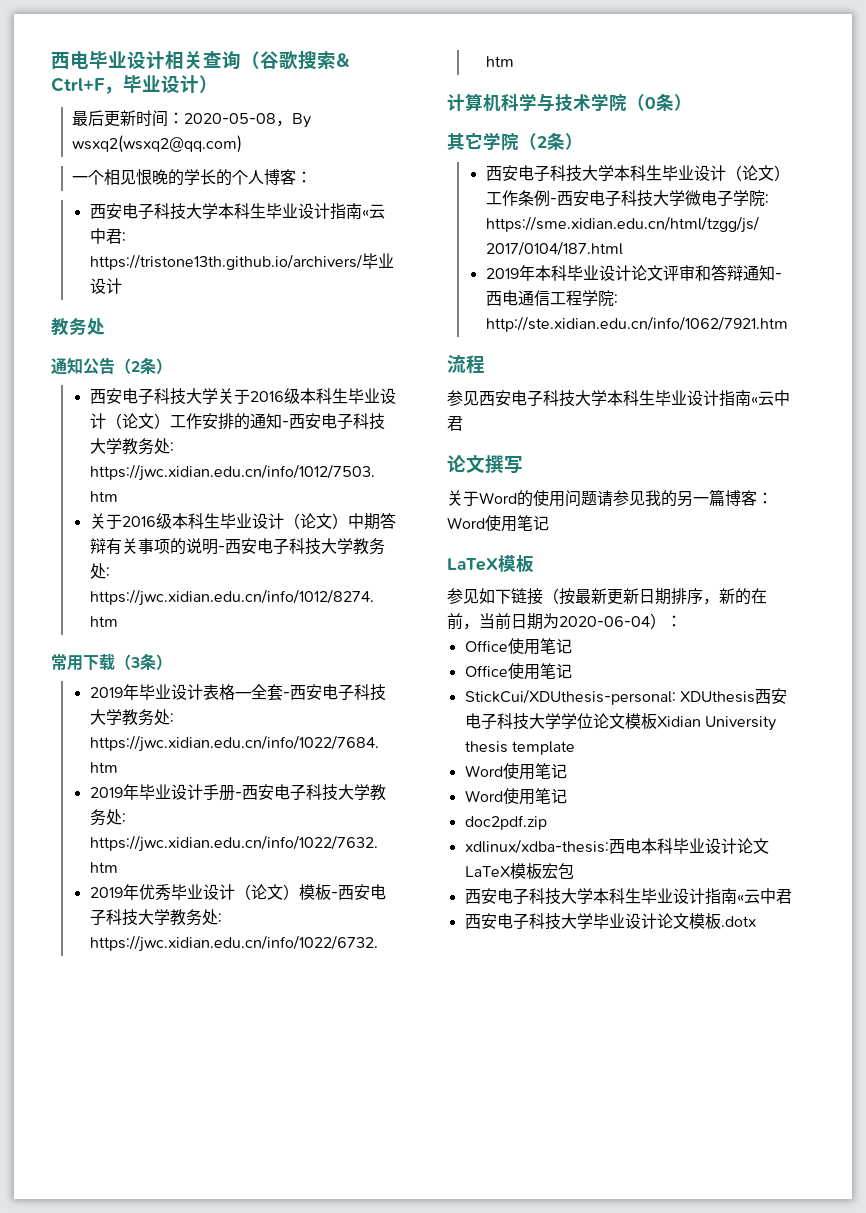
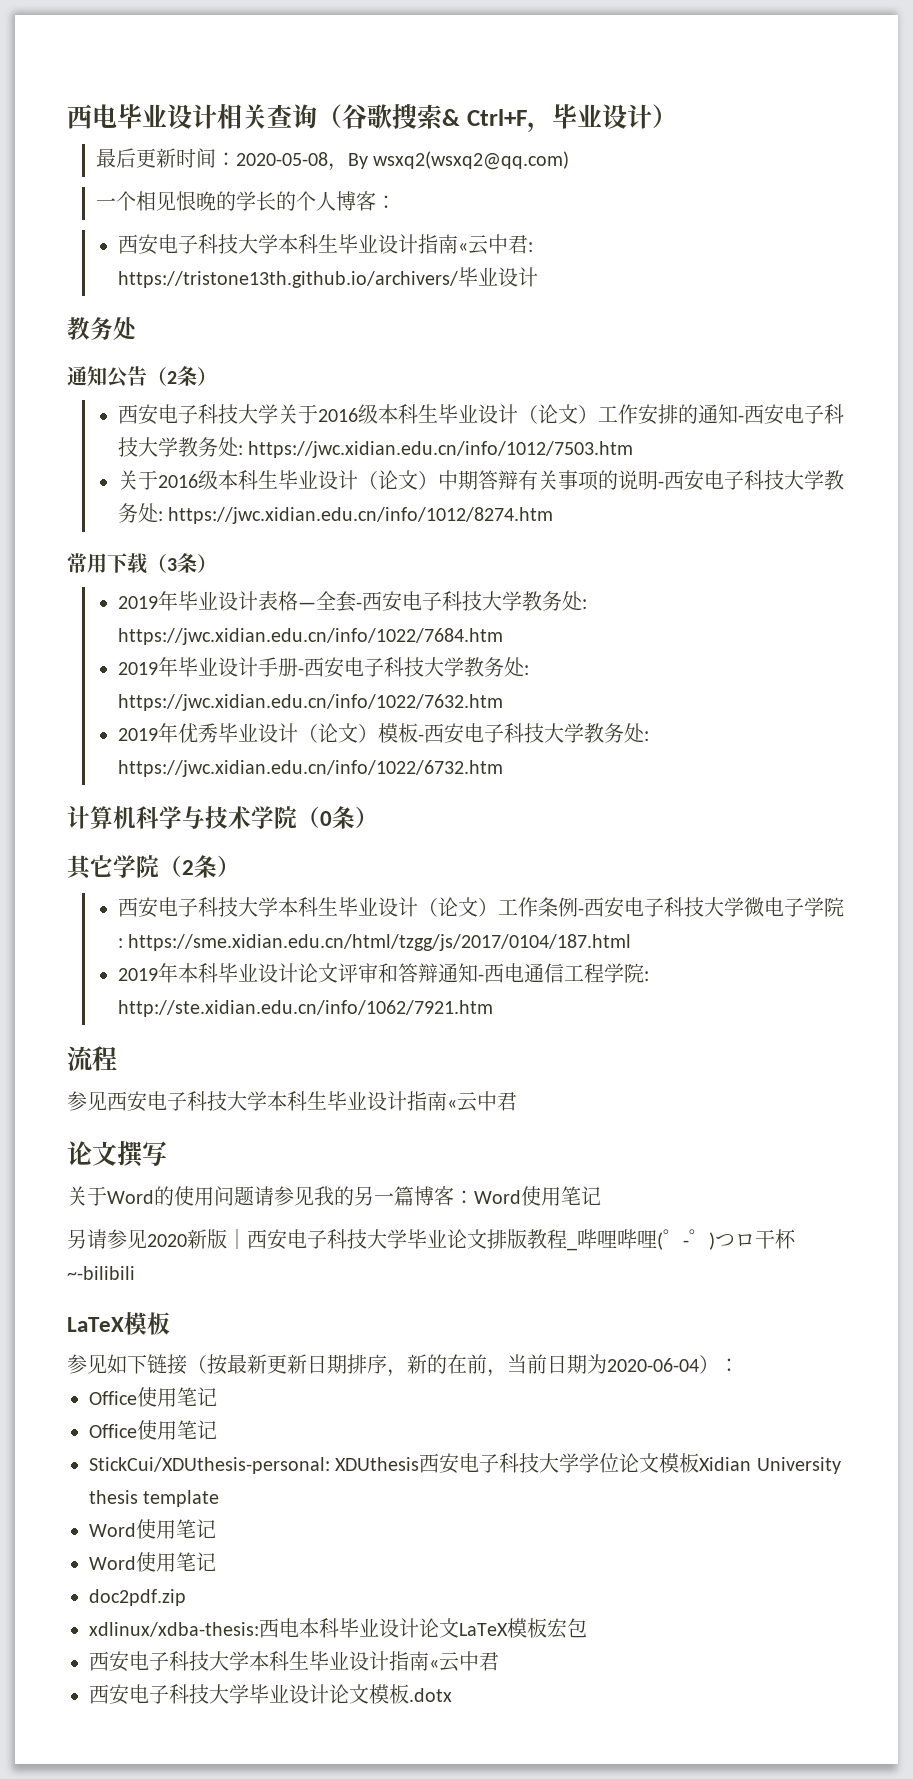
(549, 523) none -> [67,1229,796,1251] [67,1266,135,1280] // 另请参见2020新版｜西安电子科技大学毕业论文排版教程_哔哩哔哩(゜-゜)つロ干杯~-bilibili

